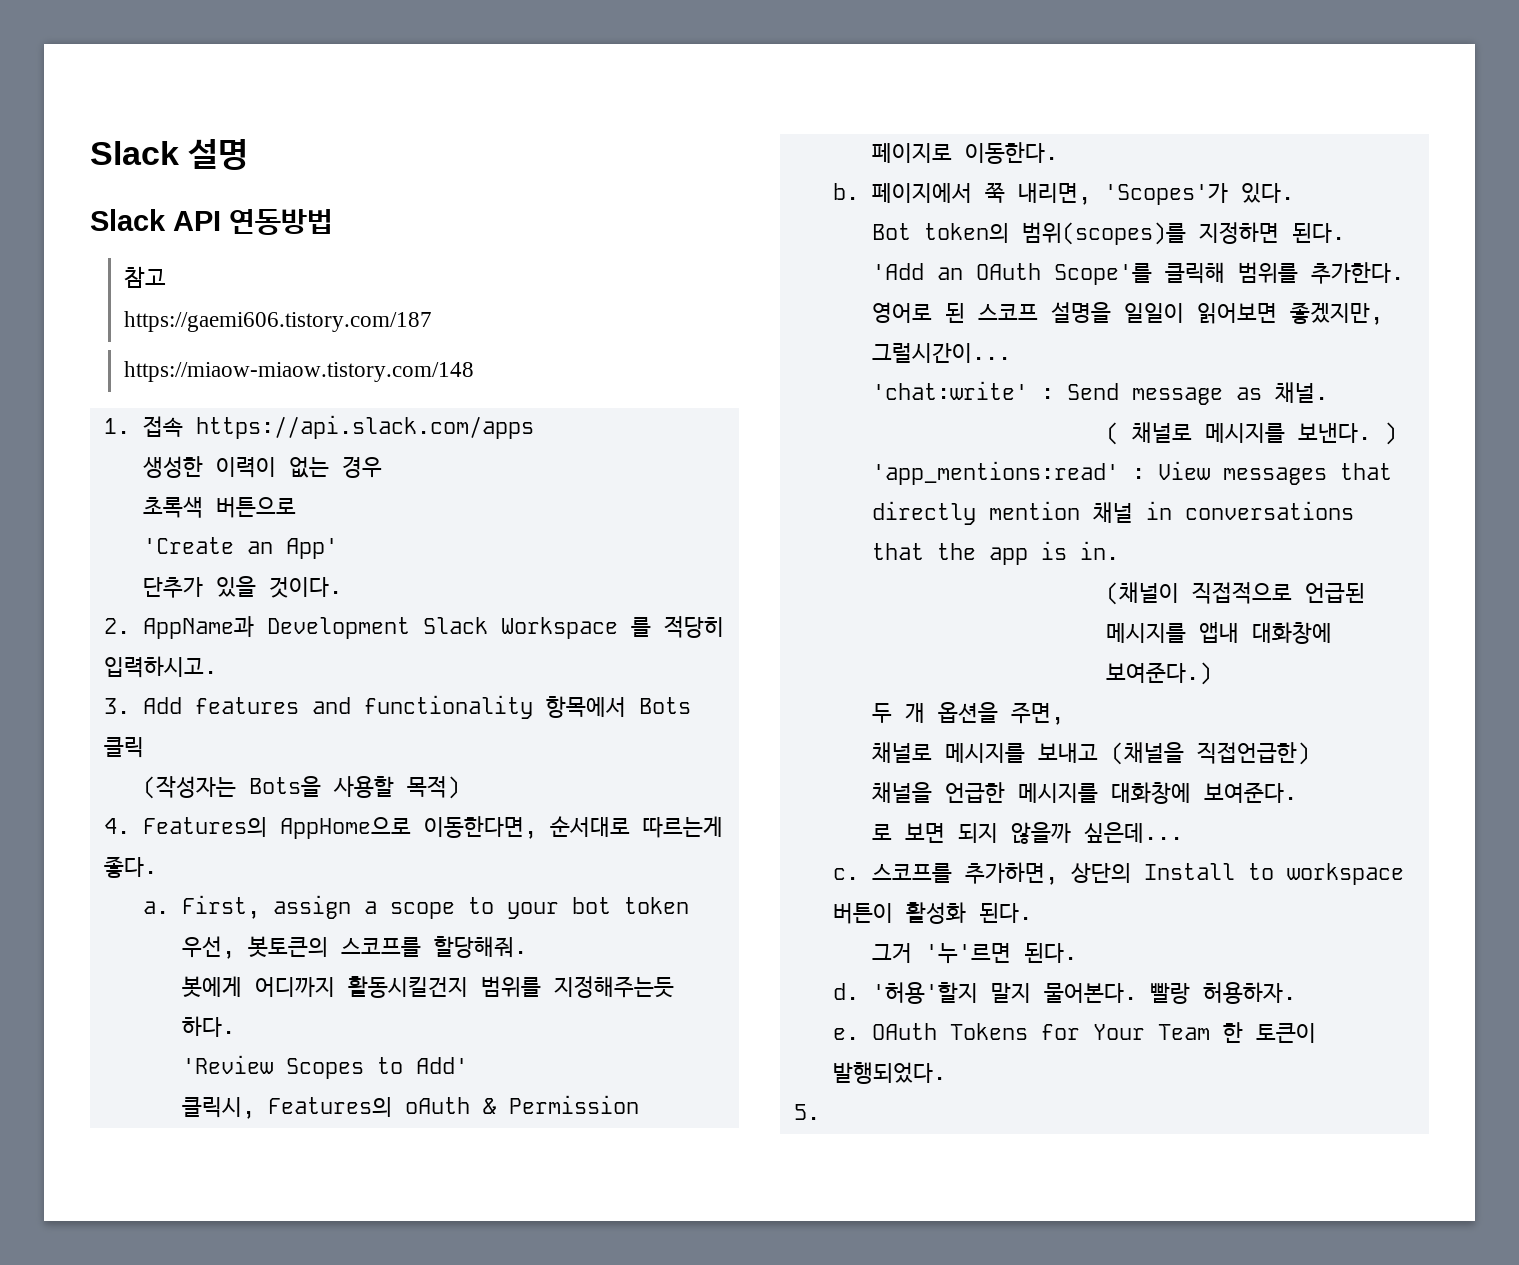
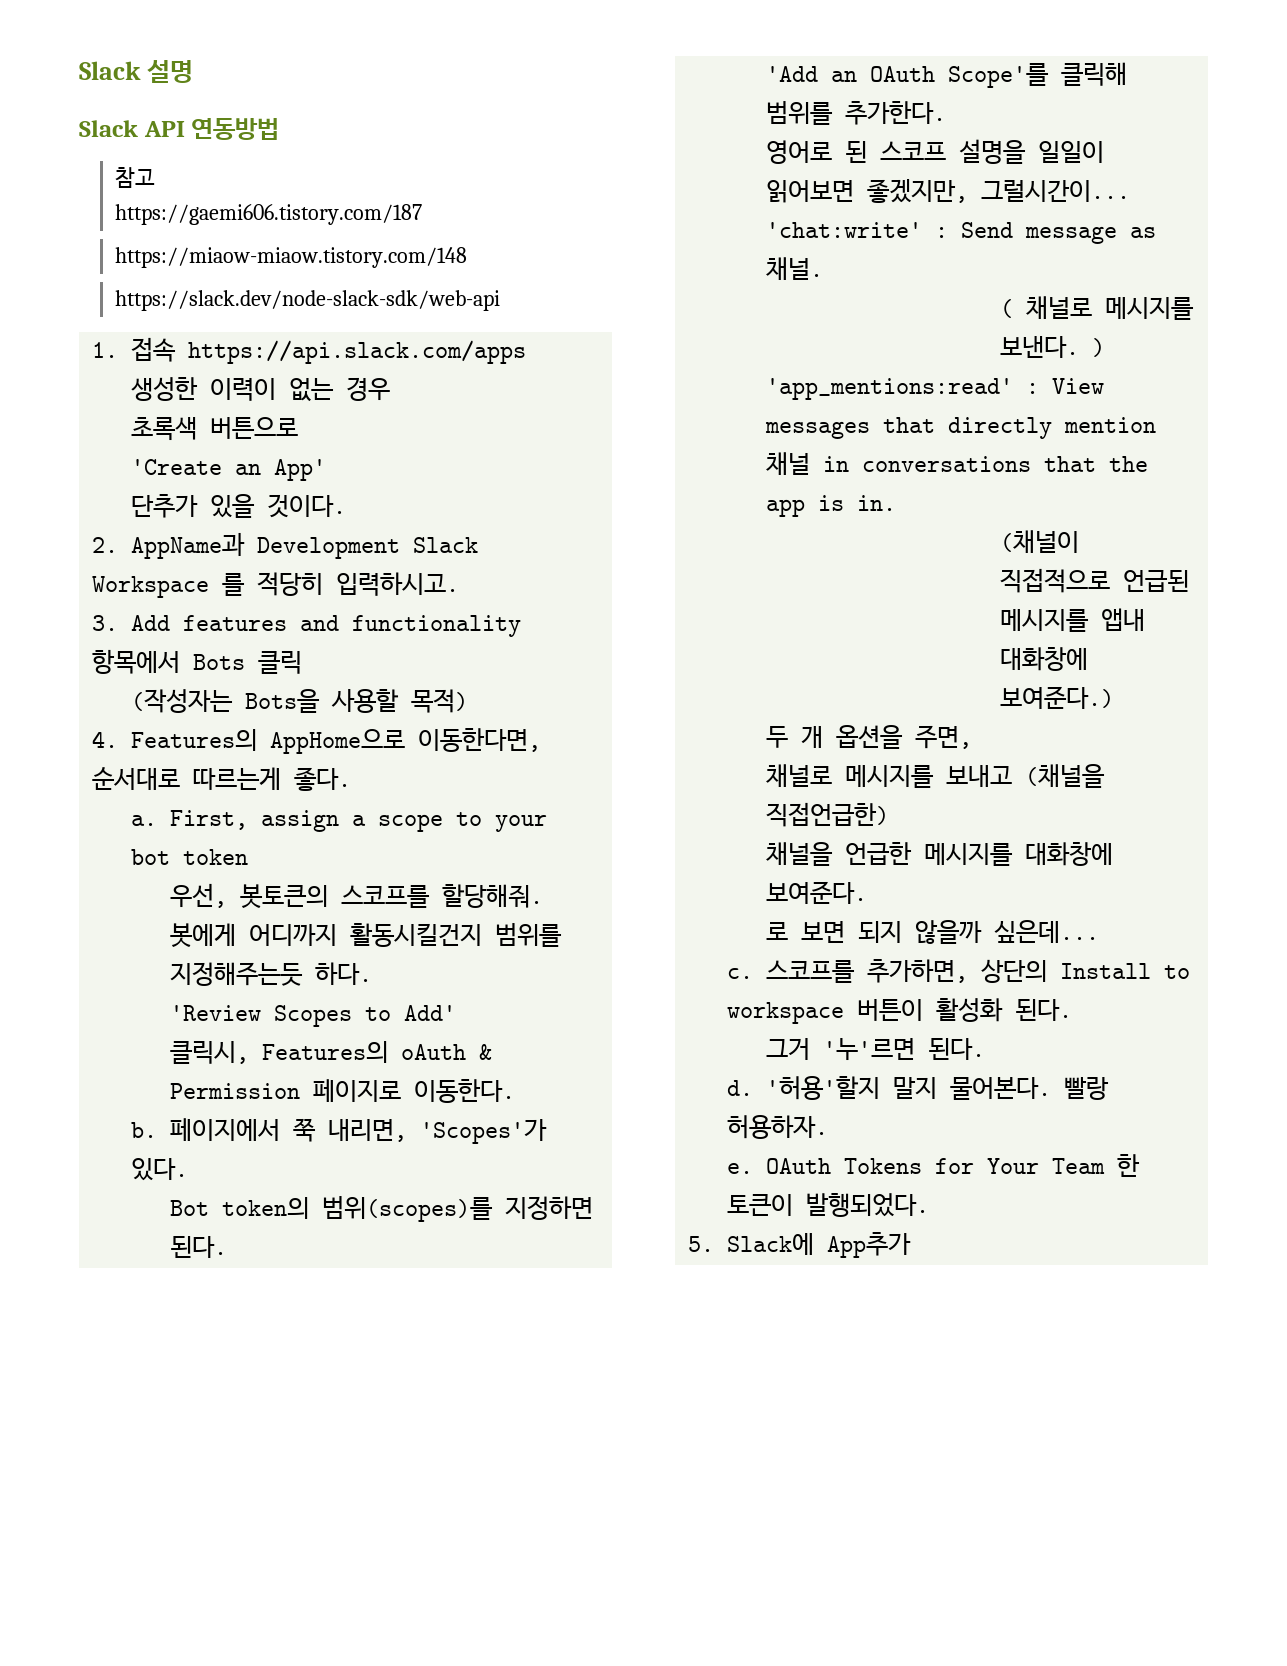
(474, 371) none -> [115,290,501,311] // https://slack.dev/node-slack-sdk/web-api
(820, 1112) none -> [727,1232,912,1258] Slack에 App추가

